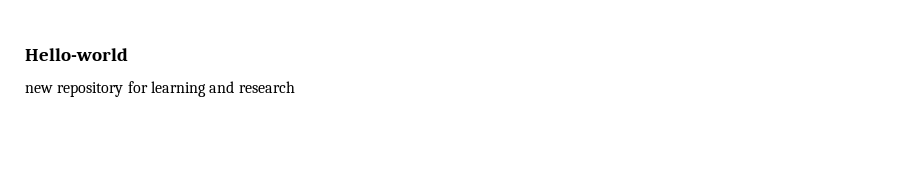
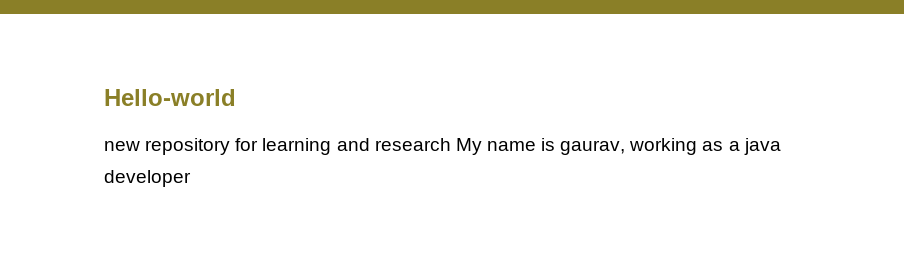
(295, 87) none -> [455,138,781,155] [104,170,191,187] My name is gaurav, working as a java developer

